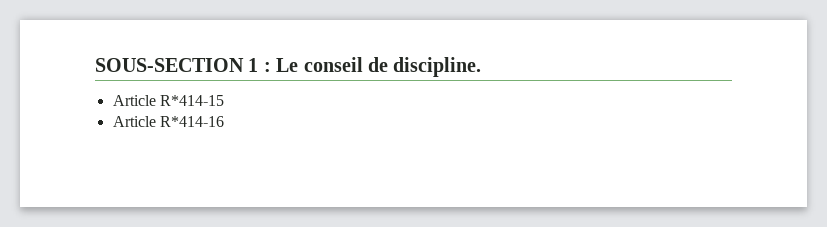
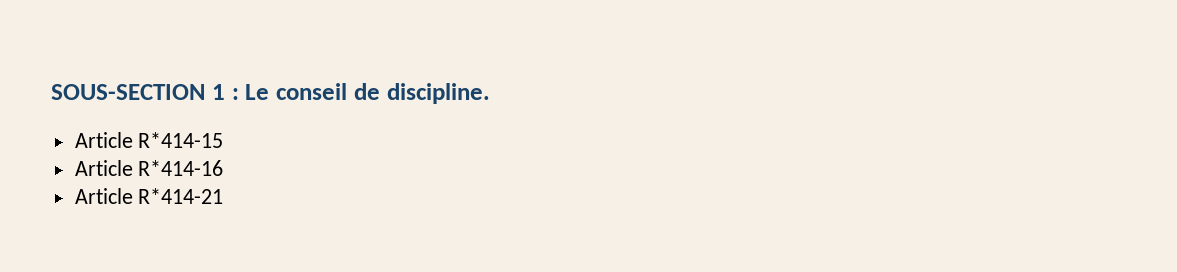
(224, 121) none -> [74,188,224,204] // Article R*414-21

